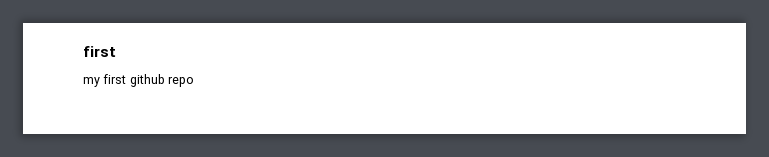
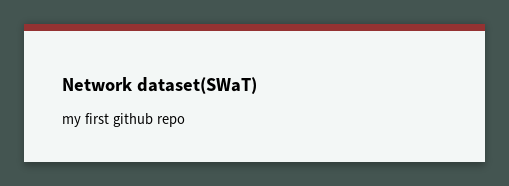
[83,46,116,57] first -> [62,77,257,94] Network dataset(SWaT)

